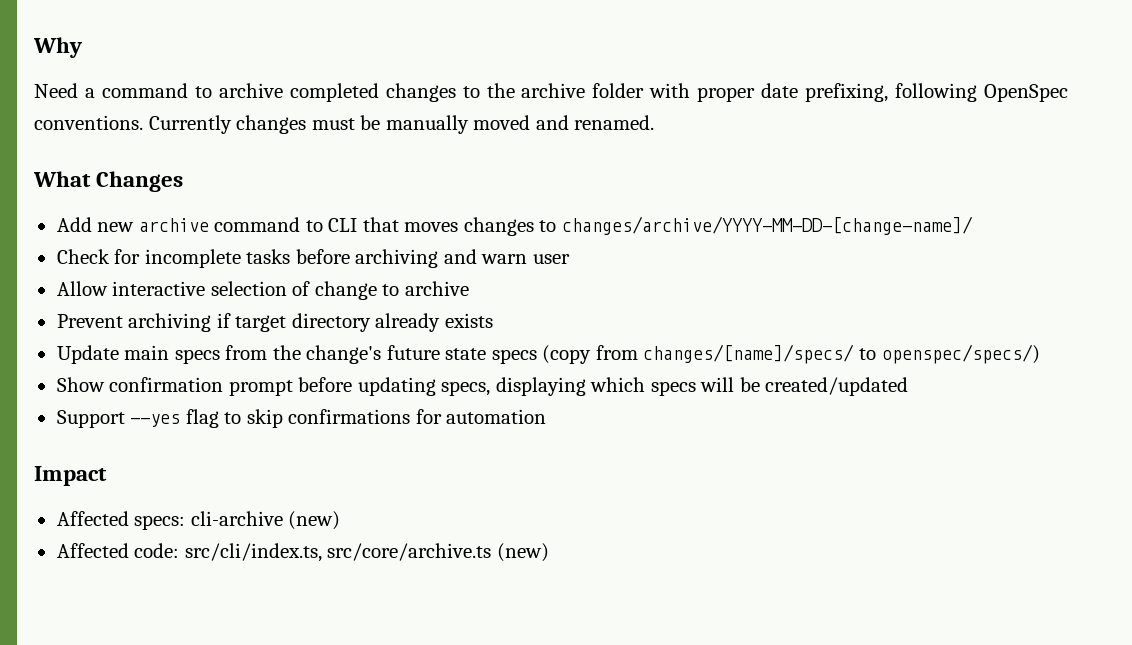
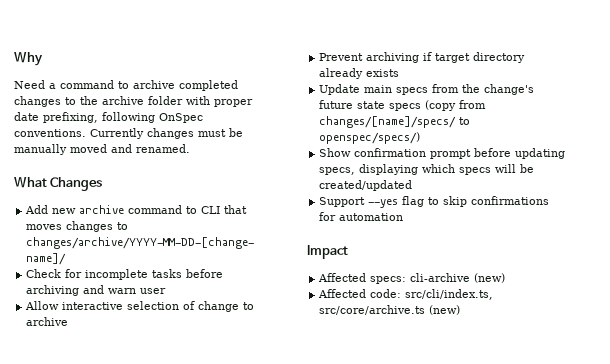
[984,84,1068,102] OpenSpec -> [159,113,203,123] OnSpec

